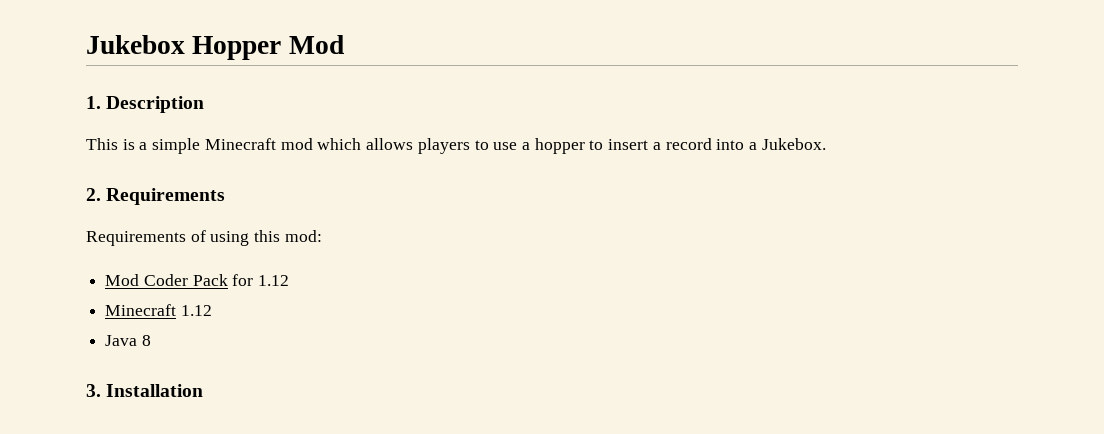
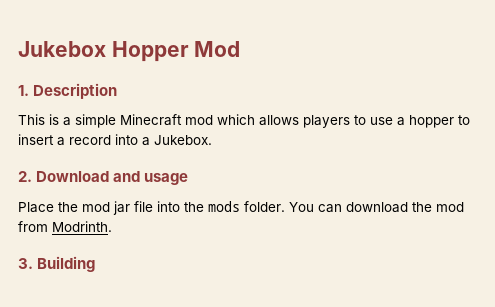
[106,188,226,205] [86,230,322,246] [105,274,290,286] [105,304,212,316] [105,335,151,346] Requirements // Requirements of using this mod: // Mod Coder Pack for 1.12 // Minecraft 1.12 // Java 8 -> [36,171,189,185] [18,201,464,215] [18,221,112,232] Download and usage // Place the mod jar file into the mods folder. You can download the mod from Modrinth.
[106,384,204,397] Installation -> [37,256,96,272] Building

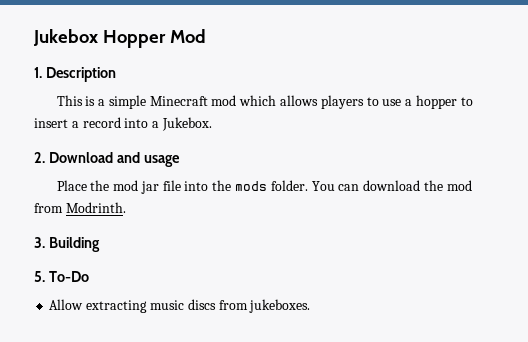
(96, 264) none -> [34,271,89,282] [49,299,311,313] // 5. To-Do // Allow extracting music discs from jukeboxes.

